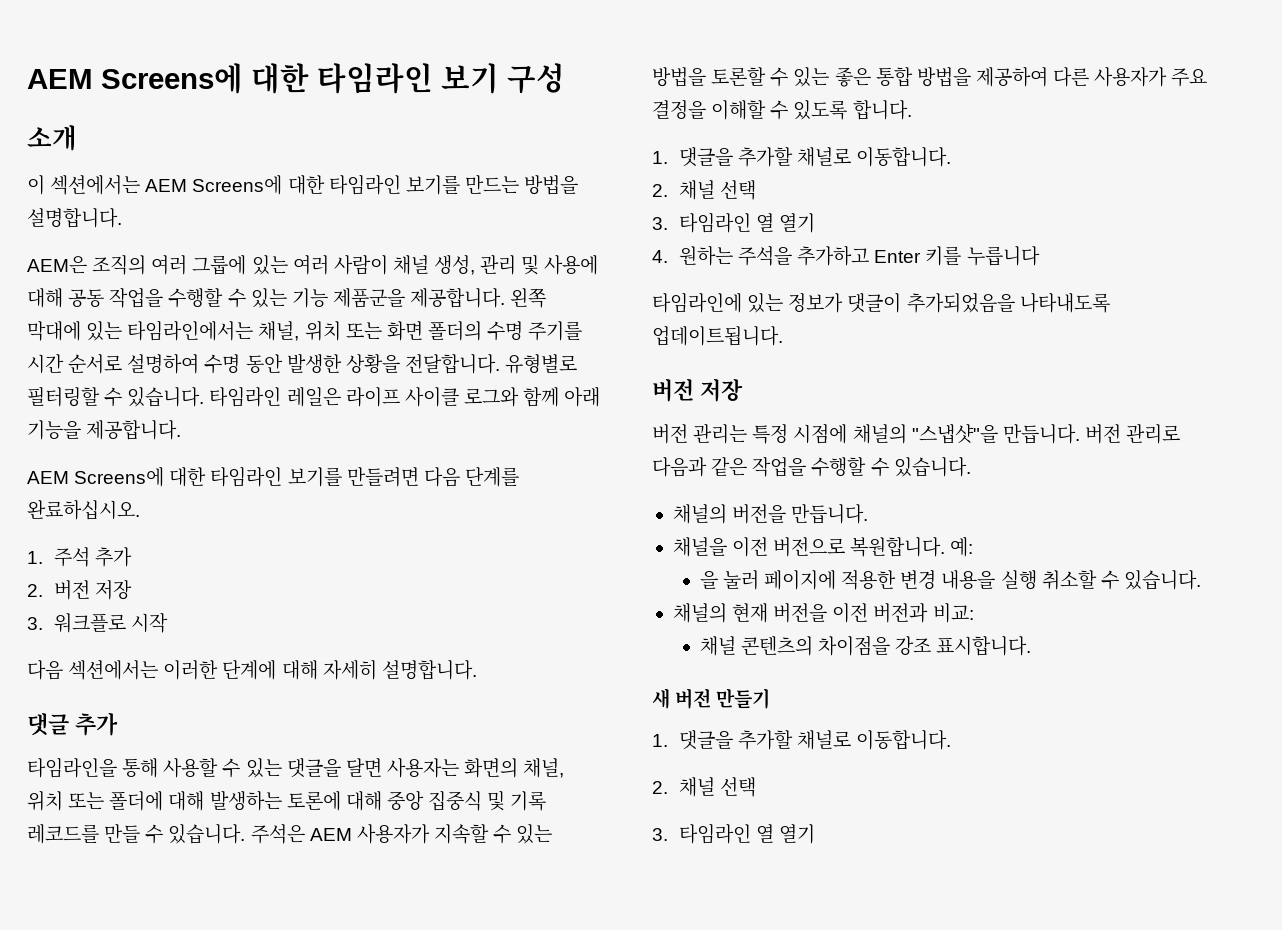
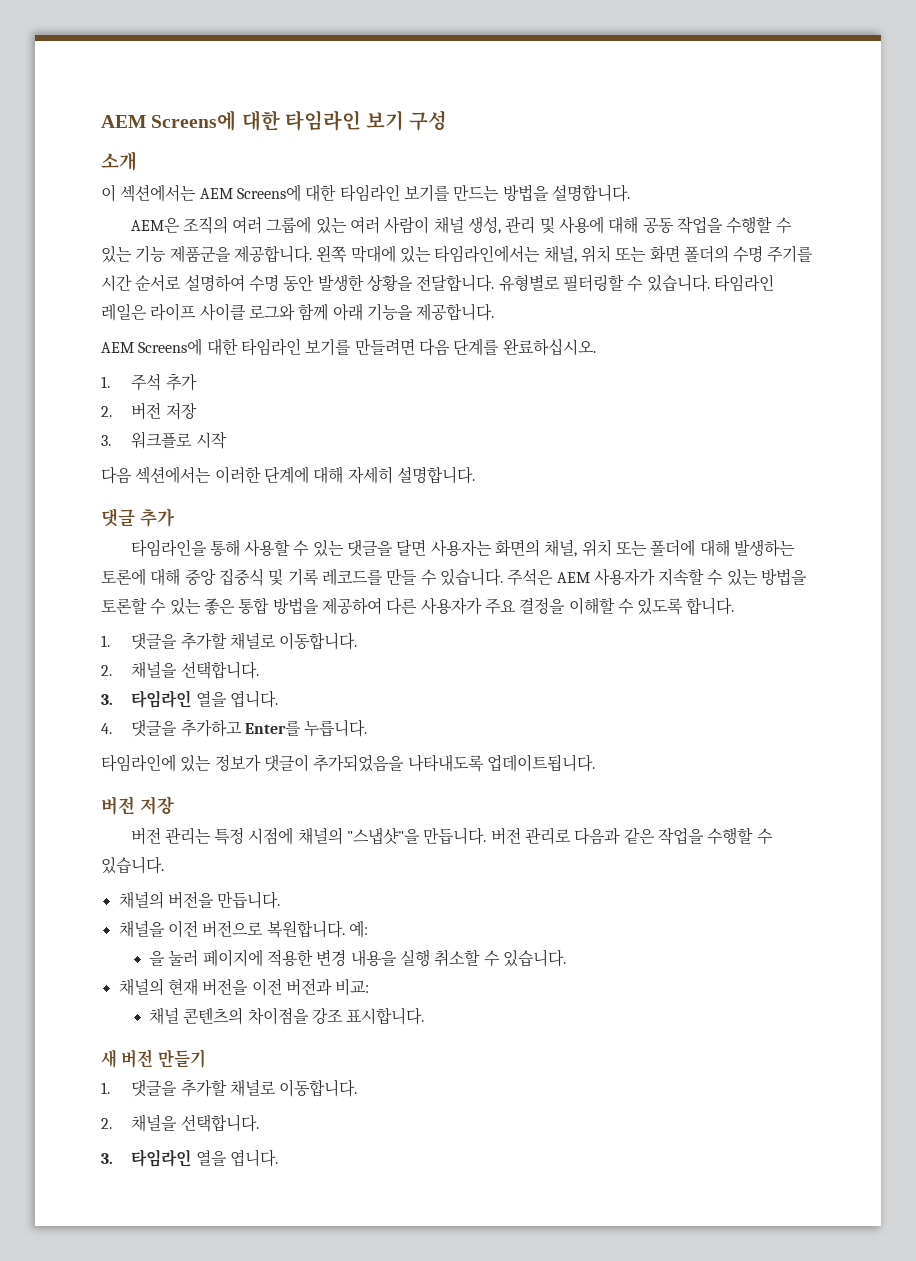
[678,180,756,200] [652,212,816,233] 채널 선택 // 3. 타임라인 열 열기 -> [131,661,259,679] [101,690,279,708] 채널을 선택합니다. // 3. 타임라인 열을 엽니다.
[678,246,1040,266] 원하는 주석을 추가하고 Enter 키를 누릅니다 -> [131,719,368,737] 댓글을 추가하고 Enter를 누릅니다.
[678,777,756,797] [652,823,816,844] 채널 선택 // 3. 타임라인 열 열기 -> [131,1114,259,1132] [101,1149,279,1167] 채널을 선택합니다. // 3. 타임라인 열을 엽니다.

